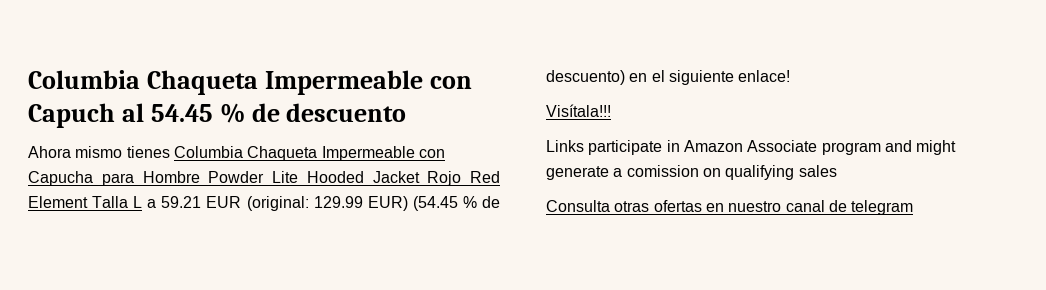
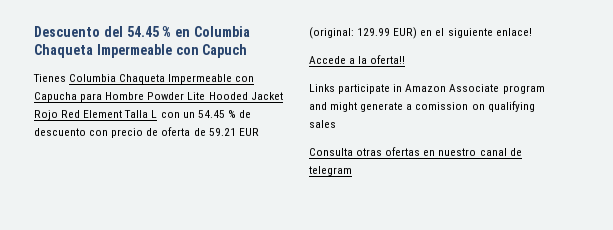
(28, 79) none -> [34,26,191,37] Descuento del 54.45 % en
[121,103,407,123] [28,146,170,158] al 54.45 % de descuento // Ahora mismo tienes -> [33,74,66,82] // Tienes
[147,199,157,208] a -> [160,110,251,118] [34,127,206,138] con un 54.45 % de descuento con precio de oferta de
[412,196,500,211] [546,70,625,85] (54.45 % de descuento) -> (418, 33) none
[546,104,611,117] Visítala!!! -> [309,55,406,64] Accede a la oferta!!

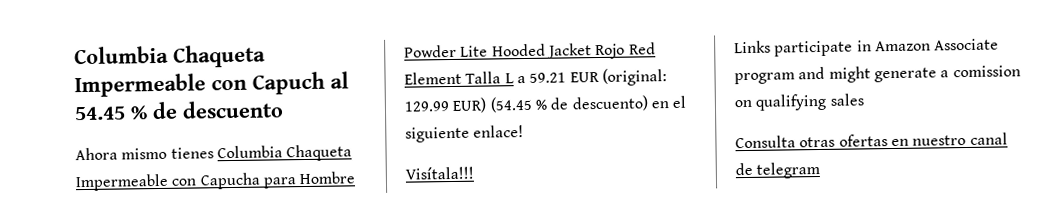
[34,26,191,37] Descuento del 54.45 % en -> (74, 55) none
[33,74,66,82] // Tienes -> [330,71,349,89] [74,100,284,121] [75,147,214,161] al 54.45 % de descuento // Ahora mismo tienes
[160,110,251,118] [34,127,206,138] con un 54.45 % de descuento con precio de oferta de -> [516,75,526,84] a
(418, 33) none -> [489,95,649,113] (54.45 % de descuento)
[309,55,406,64] Accede a la oferta!! -> [405,166,474,180] Visítala!!!

